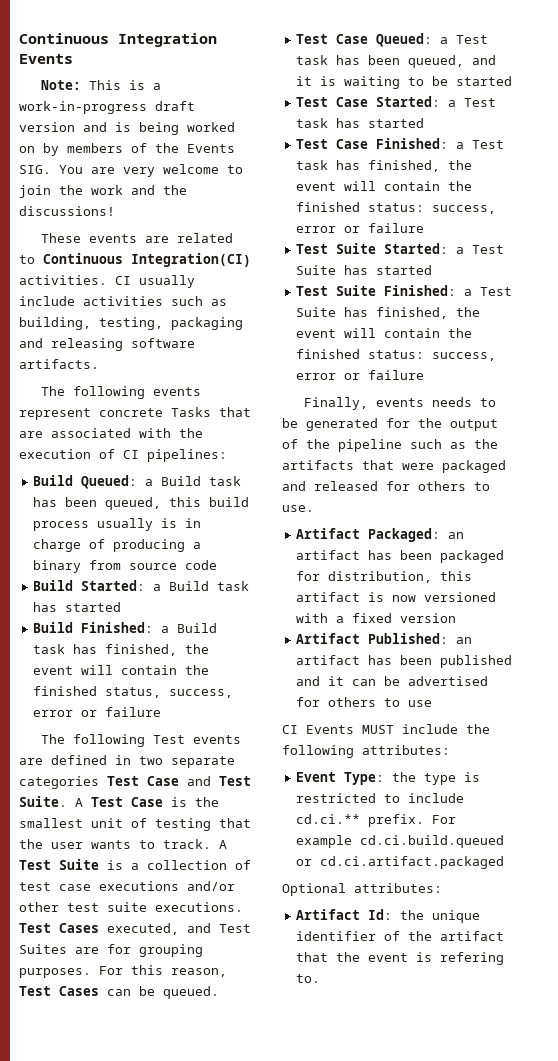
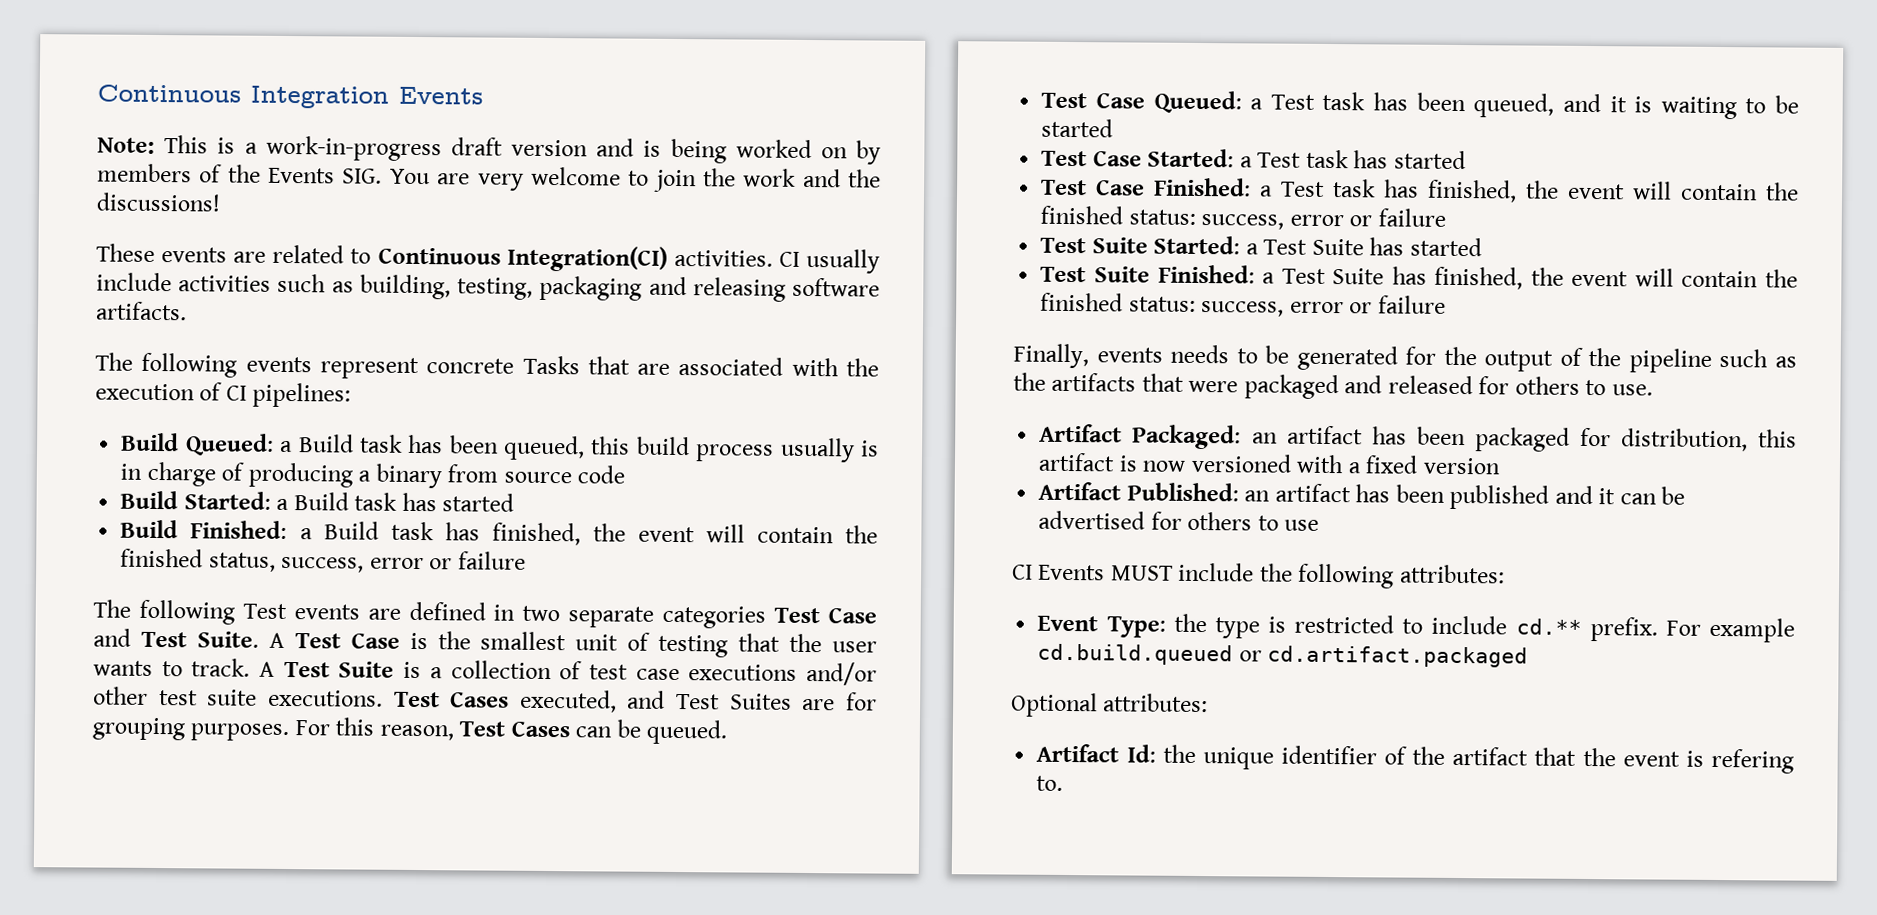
[296,814,361,824] cd.ci.** -> [1515,618,1582,635] cd.**
[360,835,505,848] [296,856,505,869] cd.ci.build.queued or cd.ci.artifact.packaged -> [1037,643,1529,668] cd.build.queued or cd.artifact.packaged

